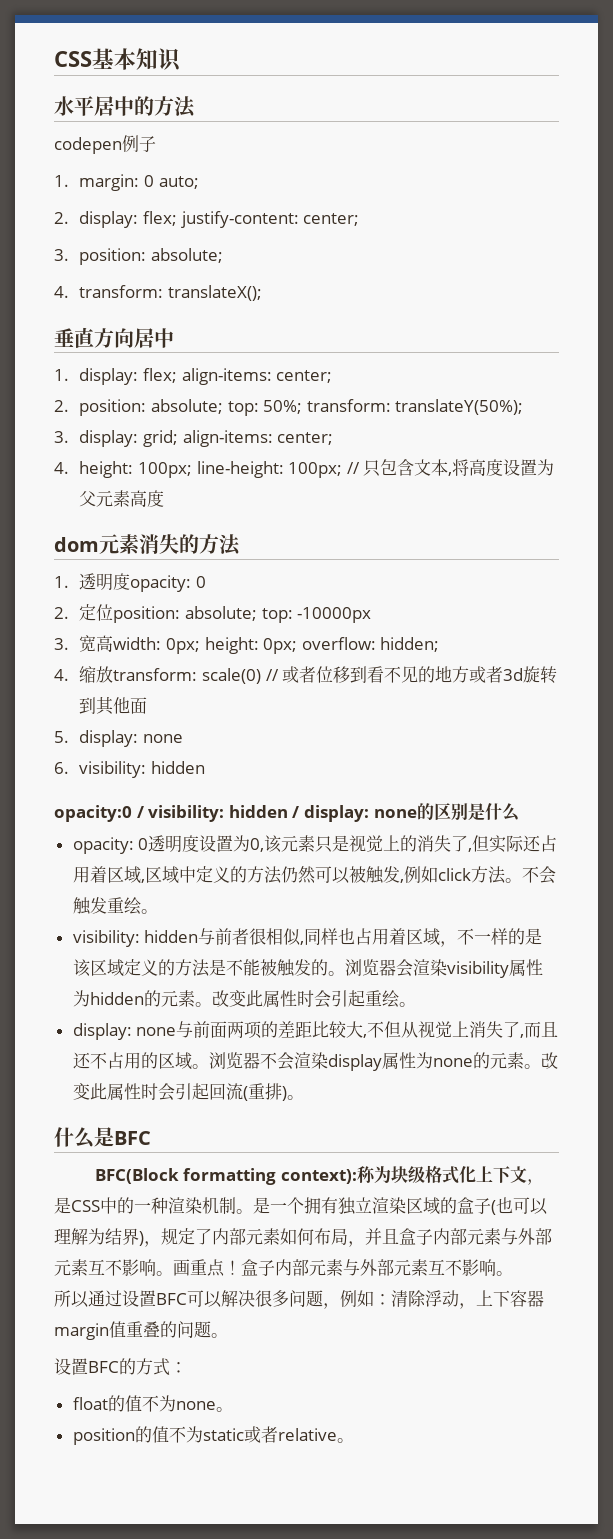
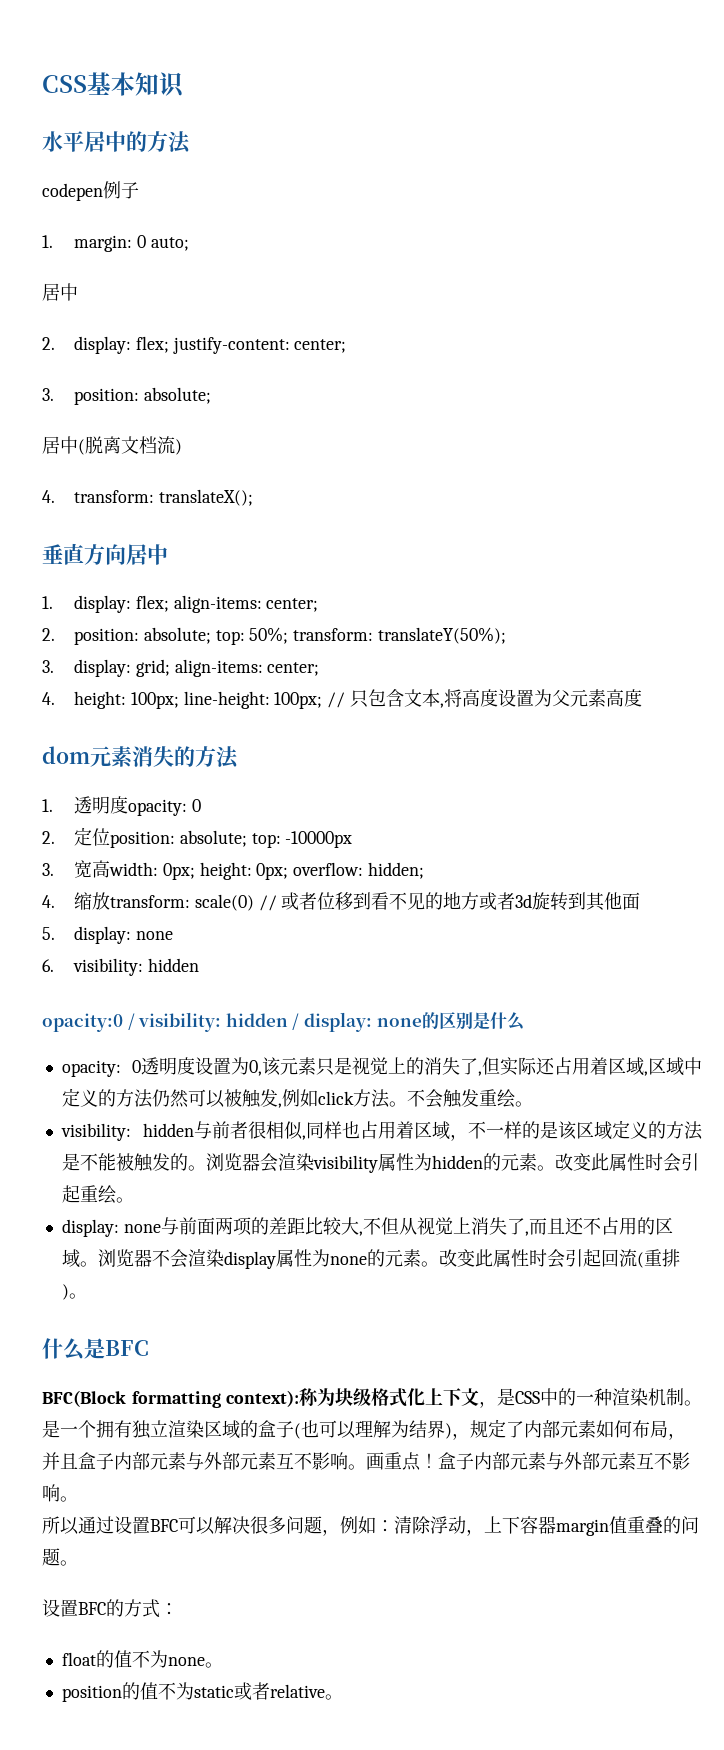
(199, 182) none -> [42,283,78,301] // 居中
(224, 255) none -> [42,436,182,455] // 居中(脱离文档流)

